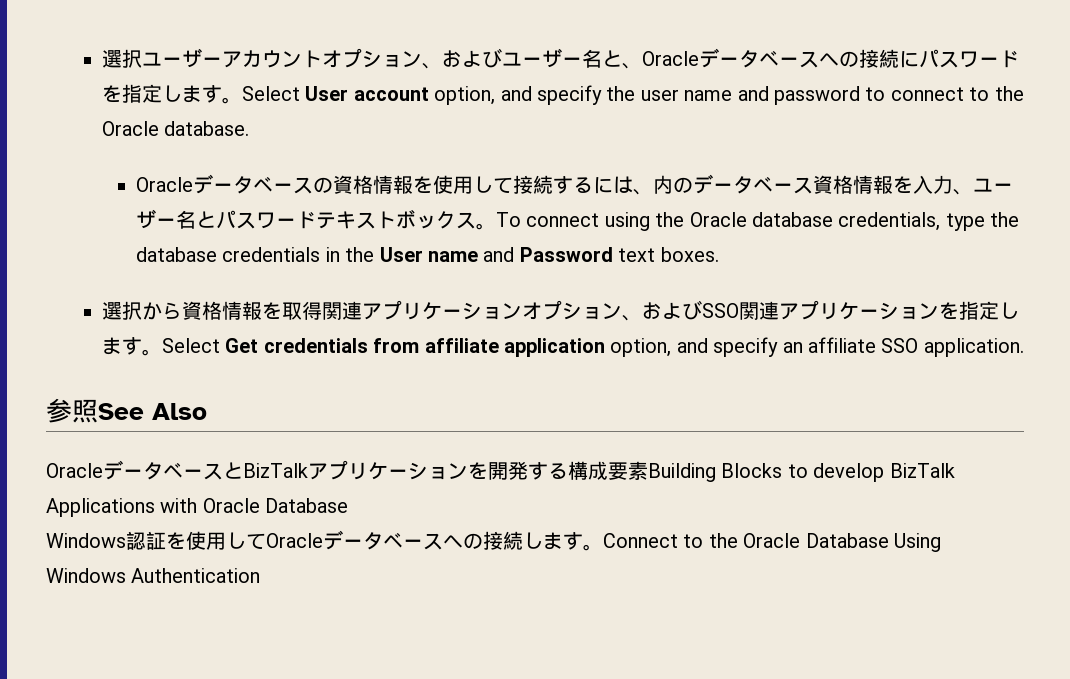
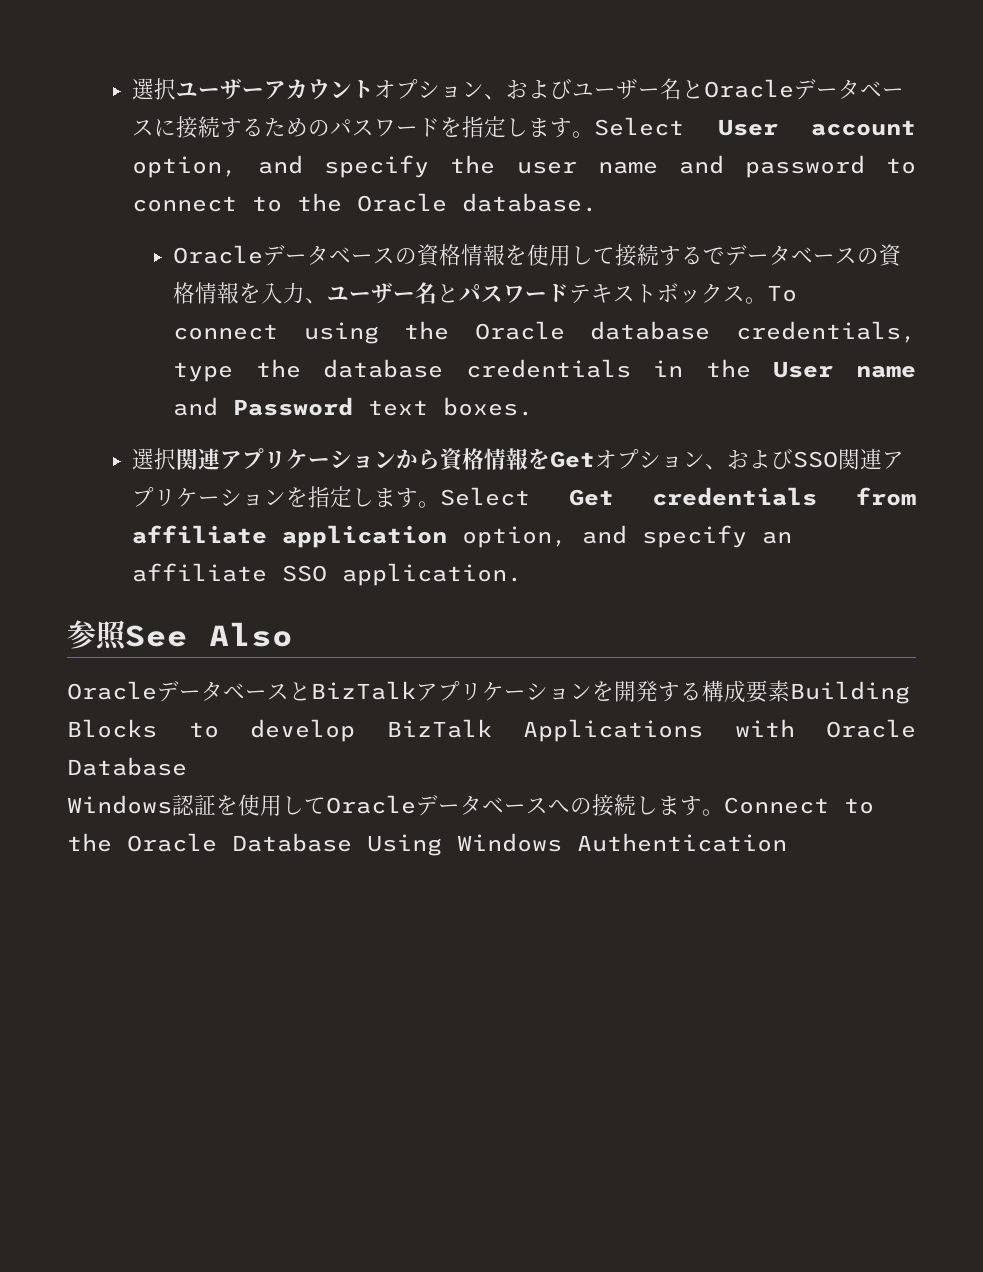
[621,48,919,69] 、Oracleデータベースへの接続に -> [704,79,905,100] [132,116,331,138] Oracleデータベースに接続するための
[592,174,813,195] には、内のデータベース -> [703,245,880,266] でデータベースの
[141,300,522,320] から資格情報を取得関連アプリケーション -> [176,448,596,472] 関連アプリケーションから資格情報をGet

